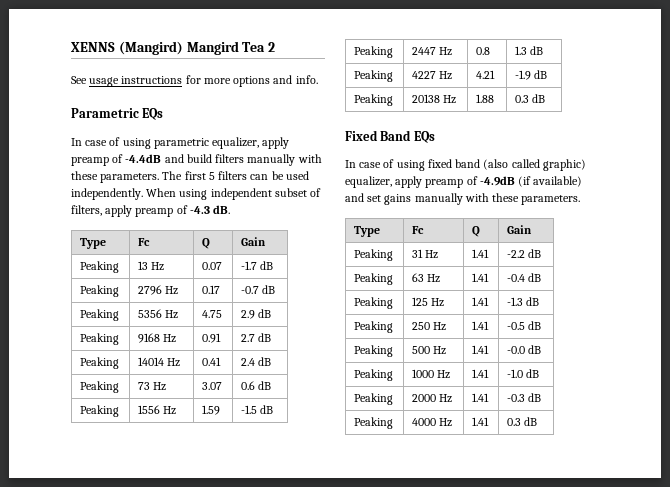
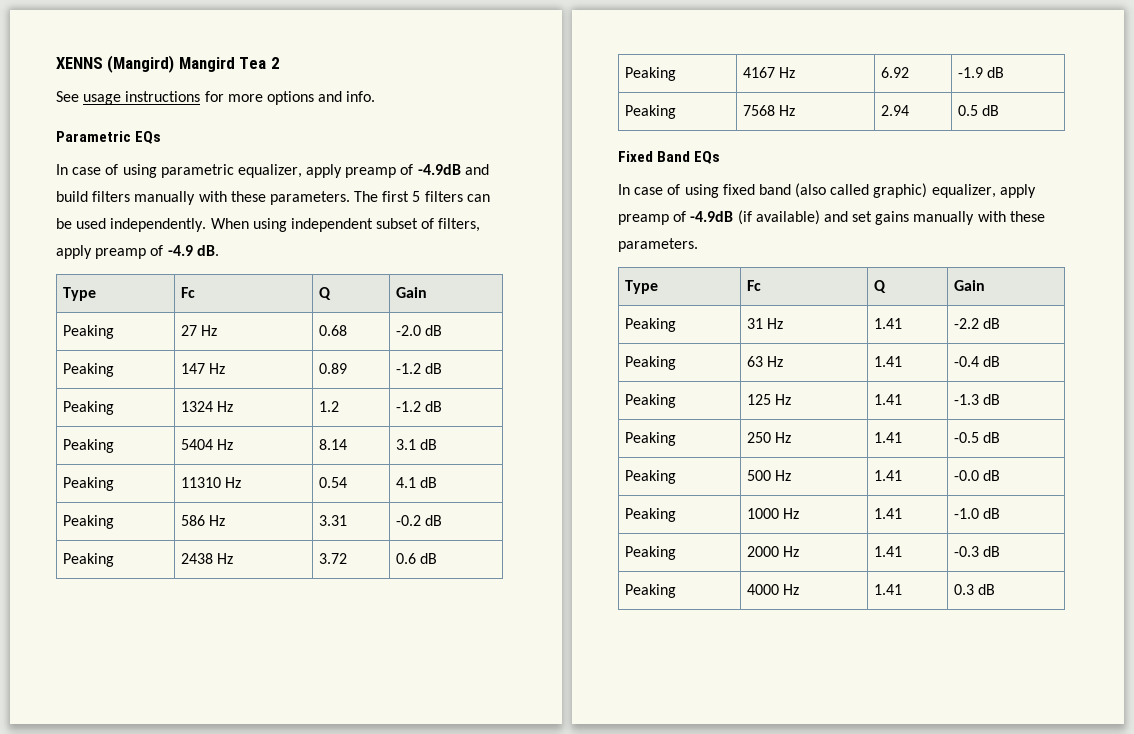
[125,154,162,163] -4.4dB -> [417,164,461,175] -4.9dB
[189,206,210,214] -4.3 -> [167,245,193,256] -4.9
[138,261,165,271] [202,262,223,270] [241,261,274,270] [80,285,120,297] [138,285,179,295] [202,285,221,294] [241,285,276,294] [80,309,120,321] [138,309,179,319] [202,310,223,318] [241,309,272,319] [80,333,120,345] [138,333,177,343] [202,333,222,343] [241,333,272,342] [80,357,120,369] [138,357,181,367] [202,357,222,366] [241,357,272,366] [80,381,120,393] [138,382,167,391] [202,382,223,390] 13 Hz | 0.07 | -1.7 dB // Peaking | 2796 Hz | 0.17 | -0.7 dB // Peaking | 5356 Hz | 4.75 | 2.9 dB // Peaking | 9168 Hz | 0.91 | 2.7 dB // Peaking | 14014 Hz | 0.41 | 2.4 dB // Peaking | 73 Hz | 3.07 -> [181,325,218,336] [319,325,348,336] [396,325,443,336] [63,363,115,377] [181,363,226,374] [319,363,348,374] [396,363,443,374] [63,401,115,415] [181,401,234,412] [319,401,340,412] [396,401,443,412] [63,439,115,453] [181,439,234,450] [319,439,348,450] [396,439,438,450] [63,477,115,491] [181,477,242,488] [319,477,348,488] [396,477,438,488] [63,515,115,529] [181,515,226,526] [319,515,348,526] [396,515,443,526] [63,553,115,567] [181,553,234,564] [319,553,348,564] 27 Hz | 0.68 | -2.0 dB // Peaking | 147 Hz | 0.89 | -1.2 dB // Peaking | 1324 Hz | 1.2 | -1.2 dB // Peaking | 5404 Hz | 8.14 | 3.1 dB // Peaking | 11310 Hz | 0.54 | 4.1 dB // Peaking | 586 Hz | 3.31 | -0.2 dB // Peaking | 2438 Hz | 3.72
[138,405,177,415] [202,405,221,415] [241,405,274,414] [354,46,394,58] [412,47,453,56] [476,47,491,55] [515,46,544,55] [354,70,394,82] [412,71,453,80] [476,70,496,79] 1556 Hz | 1.59 | -1.5 dB // Peaking | 2447 Hz | 0.8 | 1.3 dB // Peaking | 4227 Hz | 4.21 -> [743,67,796,78] [881,67,910,78] 4167 Hz | 6.92
[412,94,457,104] [476,94,495,103] [515,95,530,103] 20138 Hz | 1.88 | 0.3 -> [743,105,796,116] [881,105,910,116] [958,105,979,116] 7568 Hz | 2.94 | 0.5

